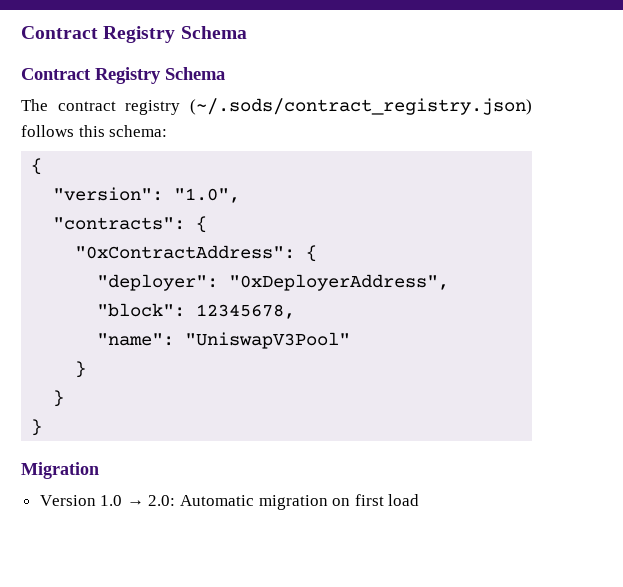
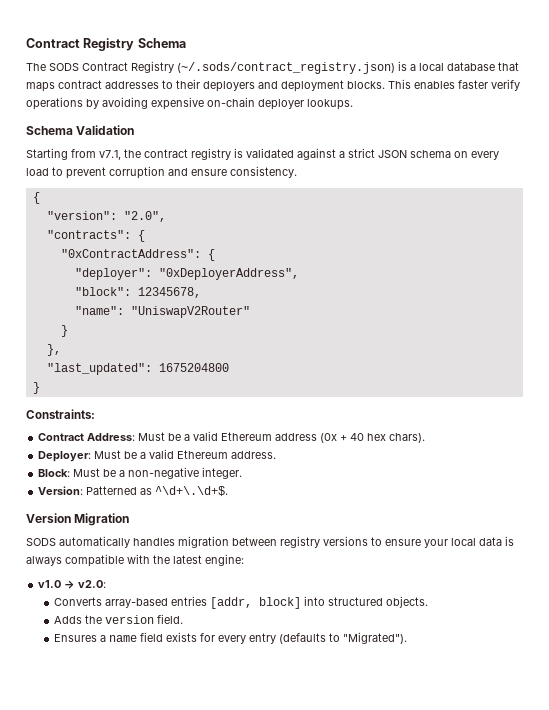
[21,26,247,43] [21,67,225,84] [21,98,532,115] [21,125,168,137] Contract Registry Schema // Contract Registry Schema // The contract registry (~/.sods/contract_registry.json) follows this schema: -> [26,38,186,51] [26,61,519,74] [26,79,520,92] [26,97,353,110] [26,125,135,135] [26,148,499,160] [26,166,297,179] Contract Registry Schema // The SODS Contract Registry (~/.sods/contract_registry.json) is a local database that maps contract addresses to their deployers and deployment blocks. This enables faster verify operations by avoiding expensive on-chain deployer lookups. // Schema Validation // Starting from v7.1, the contract registry is validated against a strict JSON schema on every load to prevent corruption and ensure consistency.
[174,188,241,203] "1.0", -> [123,211,166,222] "2.0",
[185,332,351,349] [75,361,87,378] [53,390,65,407] [31,419,43,436] [21,462,99,479] [39,494,420,510] "UniswapV3Pool" // } // } // } // Migration // Version 1.0 → 2.0: Automatic migration on first load -> [130,306,250,318] [60,325,68,337] [46,344,61,356] [46,363,229,375] [32,382,40,394] [26,409,95,419] [38,431,426,443] [38,449,277,462] [38,467,243,479] [38,486,229,496] [26,513,130,526] [26,536,514,548] [26,554,244,567] [38,580,107,589] [54,596,429,609] [54,614,184,624] [54,632,408,644] "UniswapV2Router" // } // }, // "last_updated": 1675204800 // } // Constraints: // Contract Address: Must be a valid Ethereum address (0x + 40 hex chars). // Deployer: Must be a valid Ethereum address. // Block: Must be a non-negative integer. // Version: Patterned as ^\d+\.\d+$. // Version Migration // SODS automatically handles migration between registry versions to ensure your local data is always compatible with the latest engine: // v1.0 → v2.0: // Converts array-based entries [addr, block] into structured objects. // Adds the version field. // Ensures a name field exists for every entry (defaults to "Migrated").

